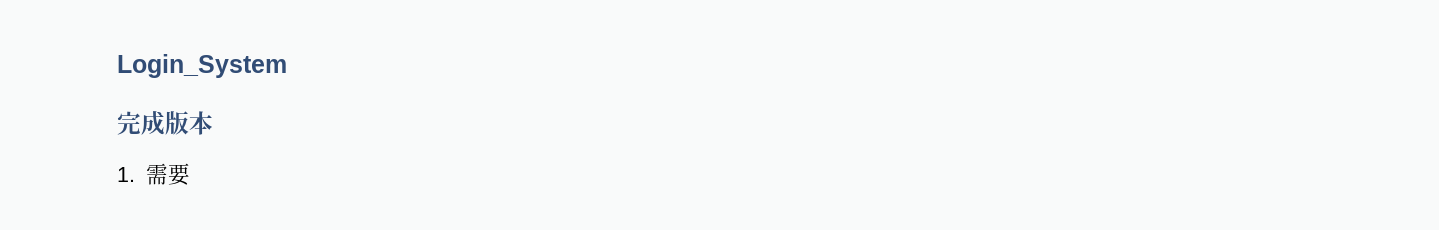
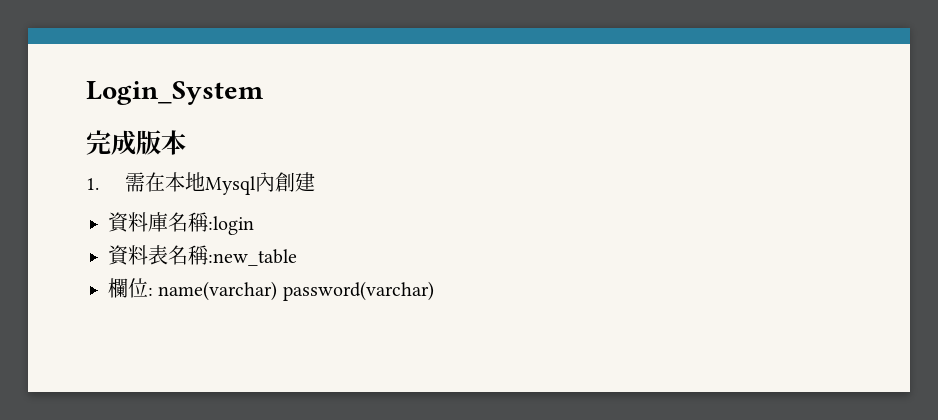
[167,163,190,186] 要 -> [145,172,316,195] [108,212,254,235] [108,245,297,266] [108,278,434,301] 在本地Mysql內創建 // 資料庫名稱:login // 資料表名稱:new_table // 欄位: name(varchar) password(varchar)

